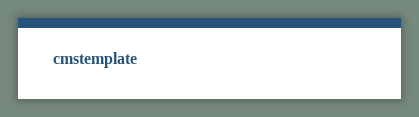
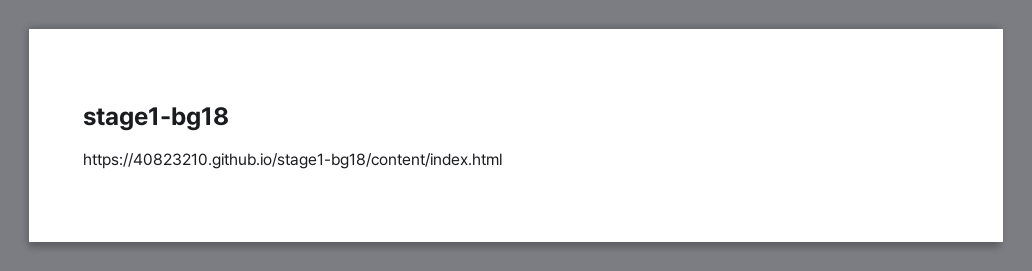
[53,52,137,68] cmstemplate -> [83,107,229,131] [83,153,502,169] stage1-bg18 // https://40823210.github.io/stage1-bg18/content/index.html

